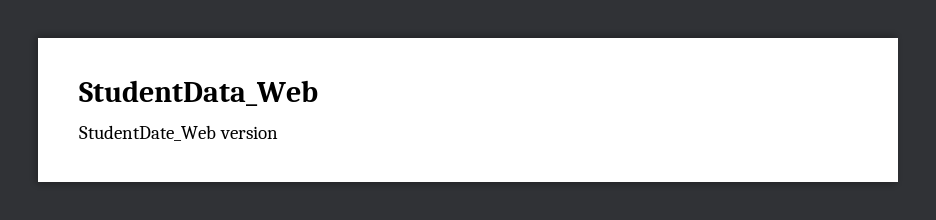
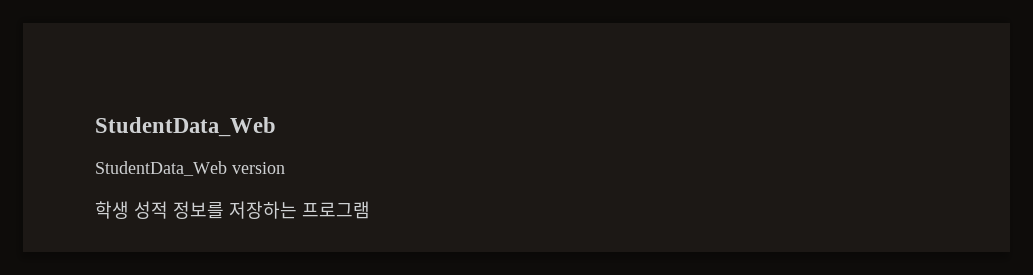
[79,125,216,141] StudentDate_Web -> [95,161,227,176] StudentData_Web
(279, 132) none -> [95,201,370,219] // 학생 성적 정보를 저장하는 프로그램

